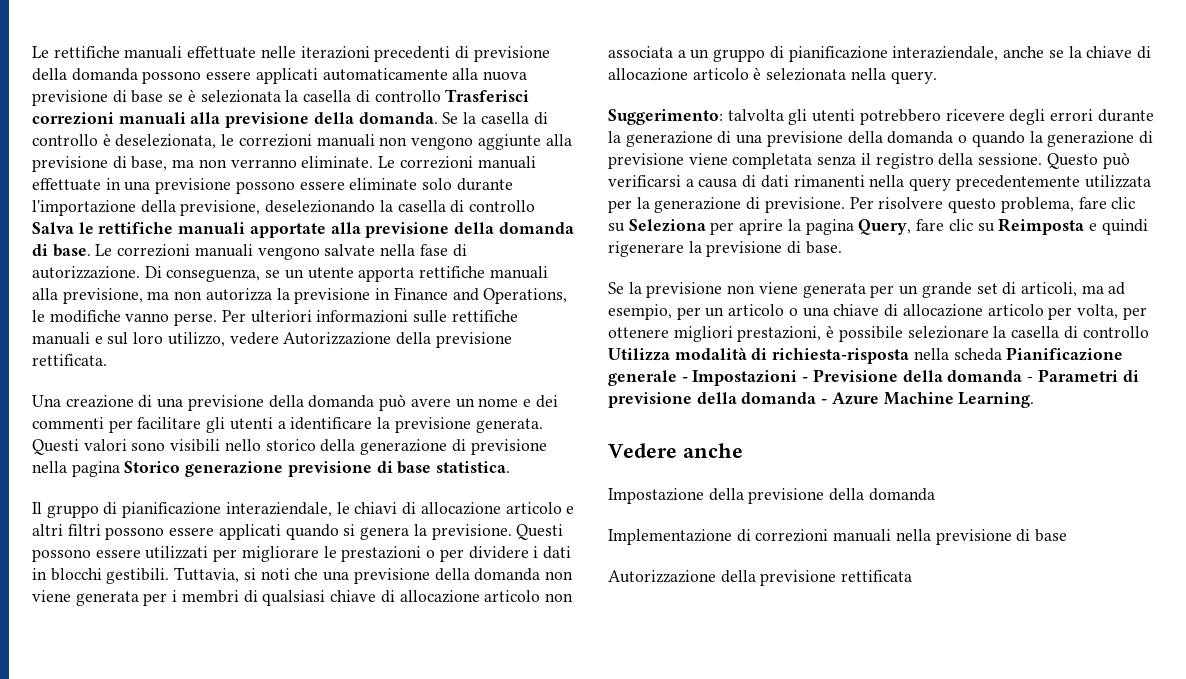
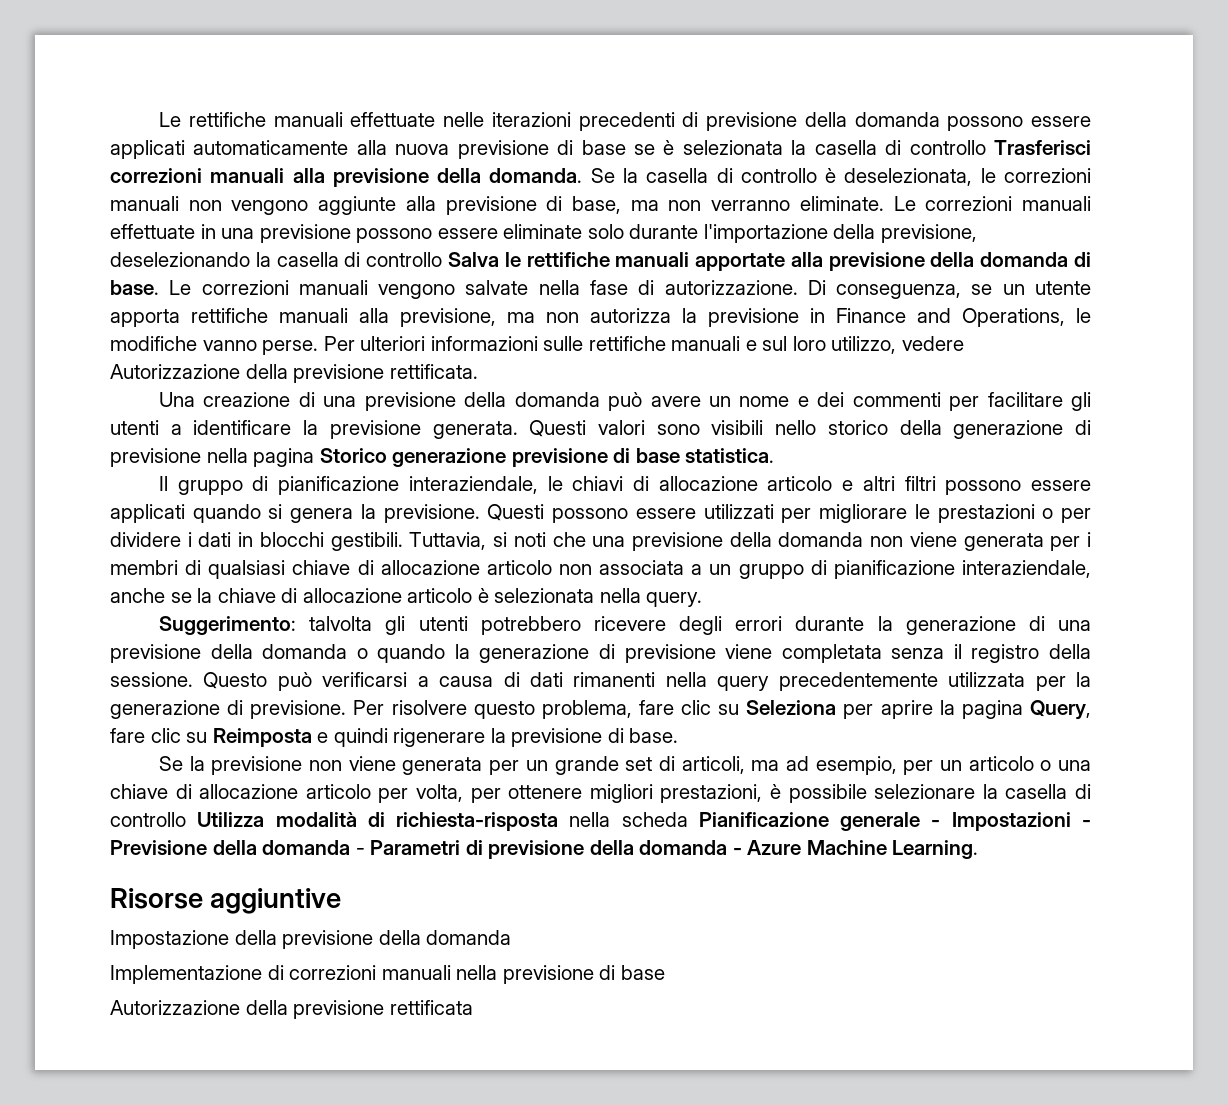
[608,443,743,458] Vedere anche -> [110,888,342,914] Risorse aggiuntive

